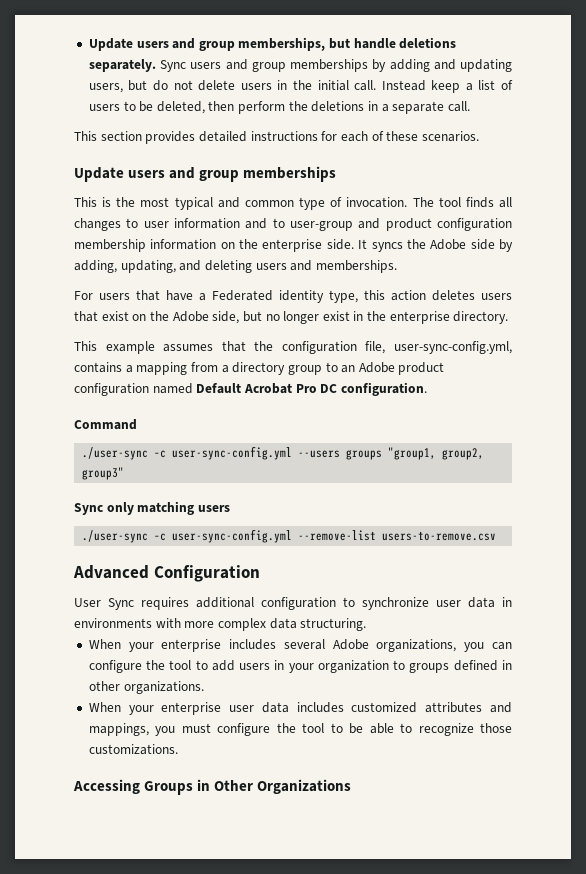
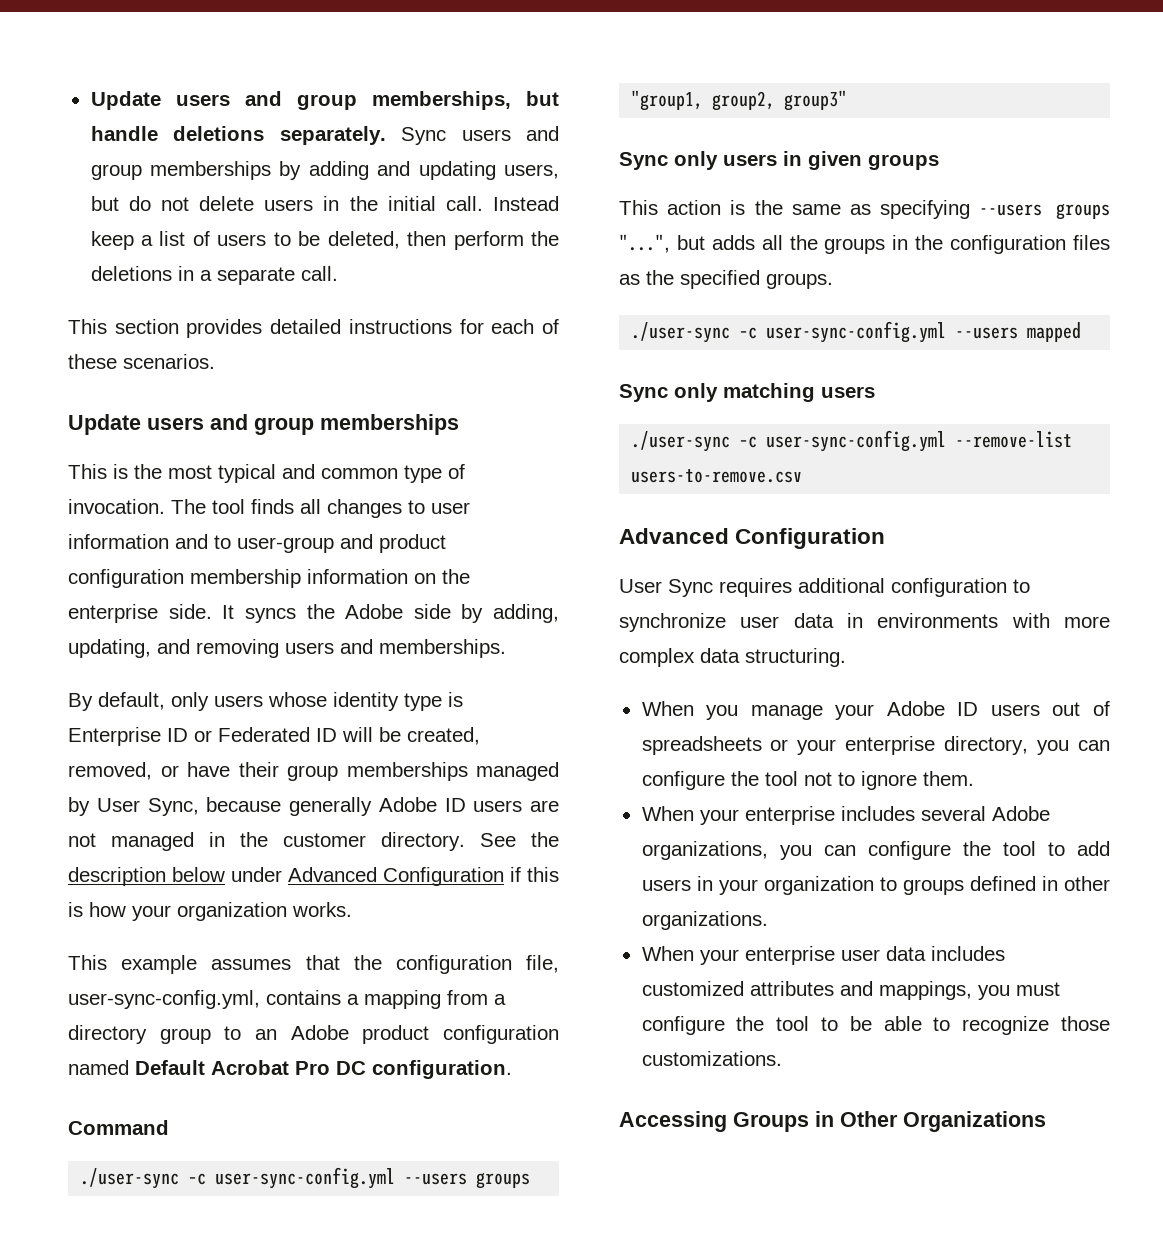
[204,260,252,273] deleting -> [196,639,279,658] removing
[74,290,512,303] [74,311,450,324] For users that have a Federated identity type, this action deletes users that exist on the Adobe side, but no longer exist in the enterprise -> [68,692,463,711] [68,727,480,746] [68,762,559,781] [68,797,559,816] [68,832,366,851] By default, only users whose identity type is Enterprise ID or Federated ID will be created, removed, or have their group memberships managed by User Sync, because generally Adobe ID users are not managed in the customer
(509, 317) none -> [480,832,559,847] [68,867,559,886] [68,902,352,921] See the description below under Advanced Configuration if this is how your organization works.
(125, 473) none -> [619,151,939,170] [619,200,1110,220] [619,234,1110,254] [619,270,833,289] [631,321,1082,343] // Sync only users in given groups // This action is the same as specifying --users groups "...", but adds all the groups in the configuration files as the specified groups. // ./user-sync –c user-sync-config.yml --users mapped
(367, 624) none -> [641,701,1110,720] [641,736,1110,755] [641,771,974,790] // When you manage your Adobe ID users out of spreadsheets or your enterprise directory, you can configure the tool not to ignore them.

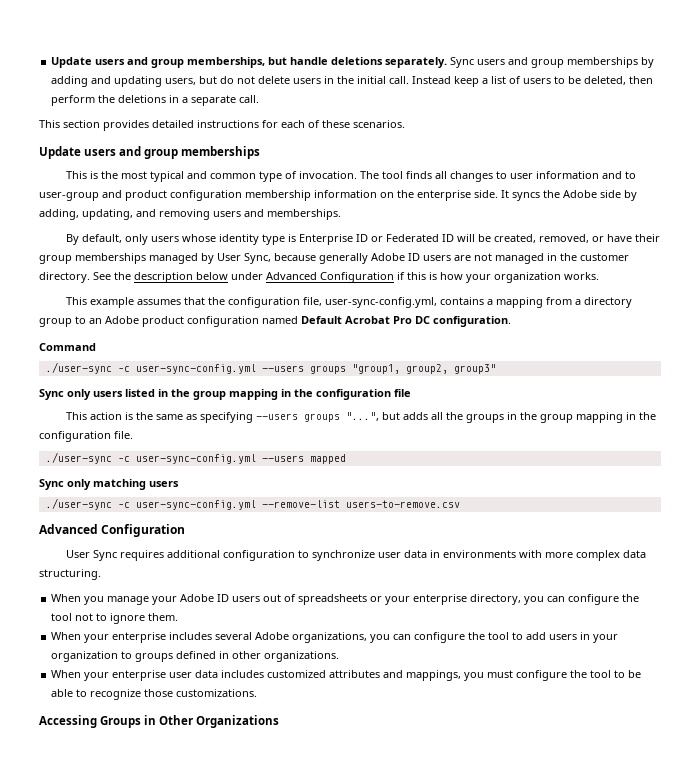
[783,151,939,170] in given groups -> [125,389,411,400] listed in the group mapping in the configuration file
[950,235,1110,254] [619,270,833,289] configuration files as the specified groups. -> [539,412,656,423] [39,431,133,442] group mapping in the configuration file.

